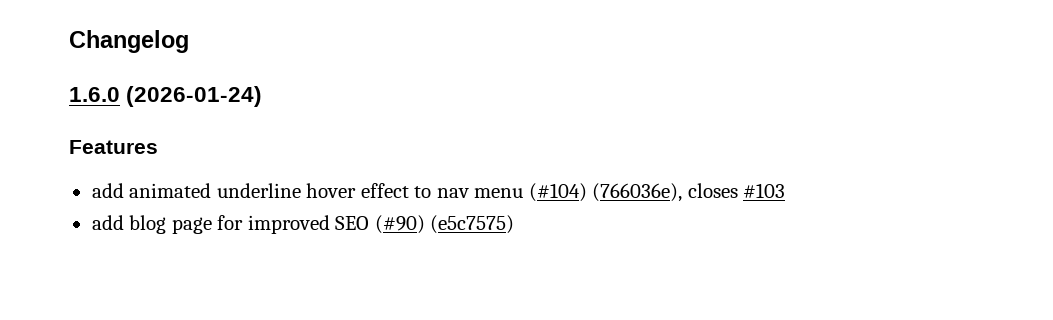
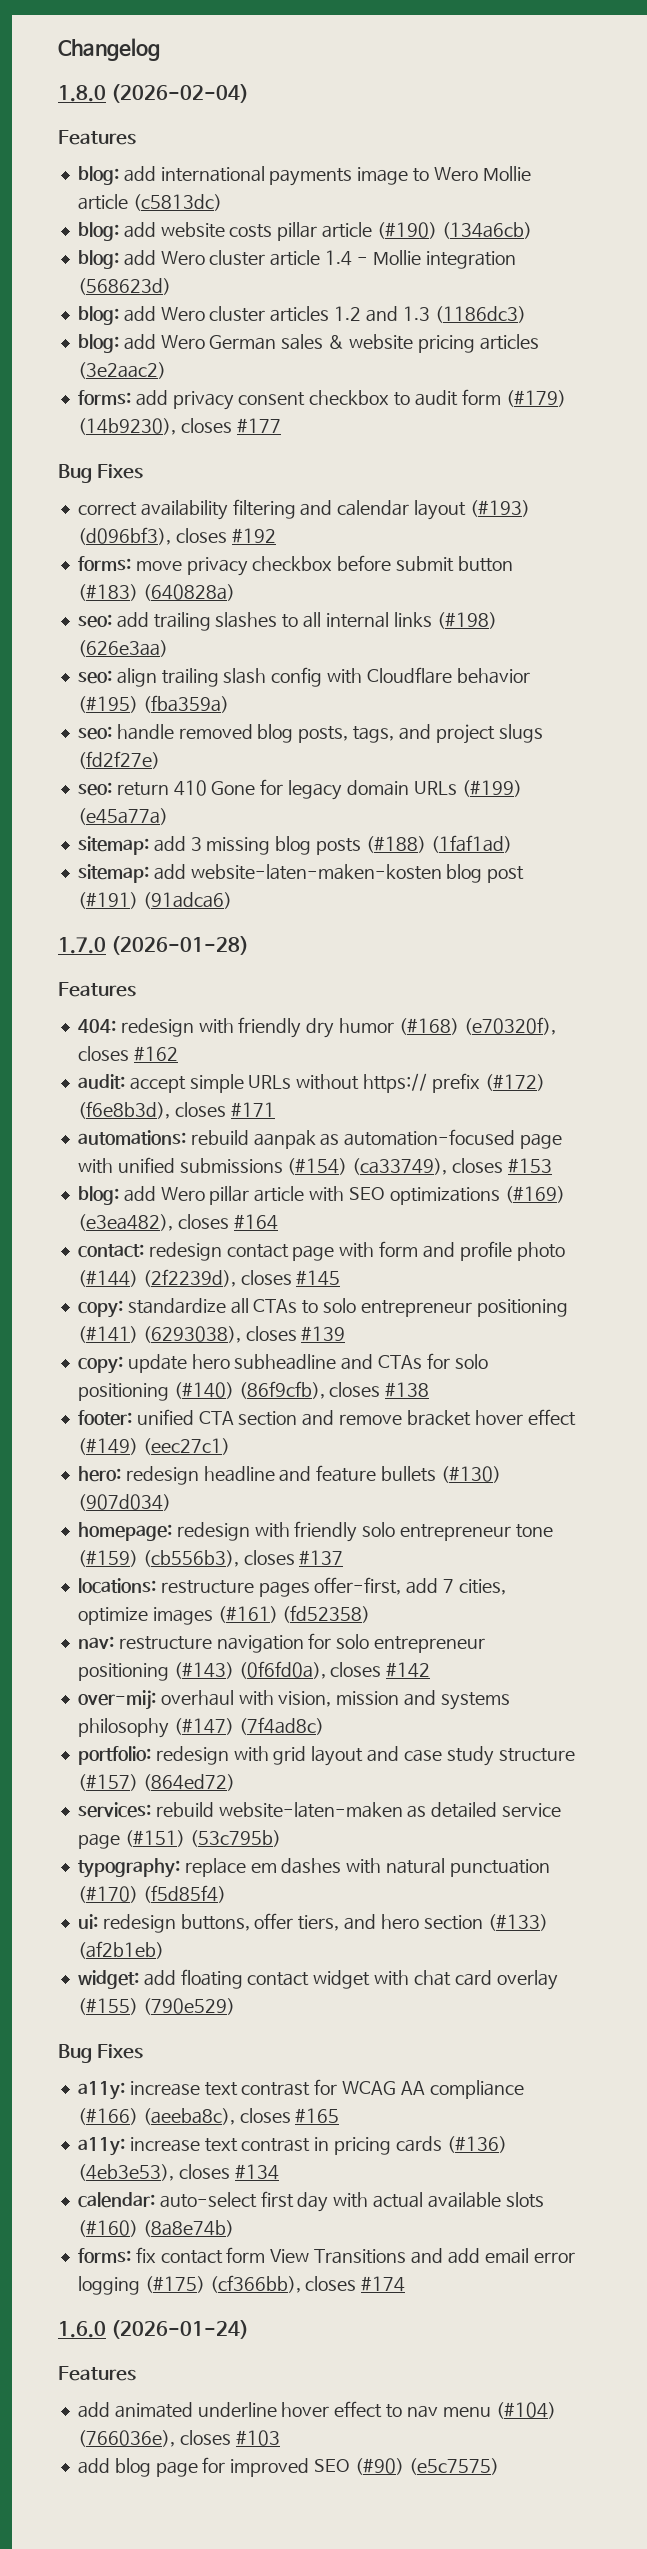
(189, 41) none -> [58,84,250,103] [58,130,136,145] [77,166,531,186] [77,194,222,211] [77,222,532,241] [77,250,516,269] [77,278,171,295] [77,306,526,325] [77,334,539,353] [77,362,166,379] [77,389,566,410] [77,418,281,435] [58,464,144,483] [77,499,530,520] [77,527,276,545] [77,555,513,576] [77,584,235,601] [77,612,497,631] [77,640,168,657] [77,667,530,687] [77,695,229,713] [77,724,543,744] [77,751,160,769] [77,779,522,800] [77,808,168,825] [77,835,512,855] [77,864,525,883] [77,892,232,909] [58,936,250,955] [58,982,136,997] [77,1017,556,1038] [77,1046,178,1061] [77,1073,545,1093] [77,1101,275,1119] [77,1129,563,1149] [77,1157,552,1175] [77,1186,565,1205] [77,1214,278,1231] [77,1241,565,1261] [77,1269,341,1287] [77,1298,568,1318] [77,1326,346,1343] [77,1353,488,1374] [77,1381,430,1401] [77,1409,576,1426] [77,1438,230,1455] [77,1465,501,1485] [77,1494,171,1511] [77,1521,553,1542] [77,1550,344,1567] [77,1577,506,1597] [77,1605,371,1625] [77,1633,486,1653] [77,1661,431,1681] [77,1690,510,1710] [77,1717,324,1738] [77,1746,575,1766] [77,1774,235,1791] [77,1802,562,1818] [77,1830,281,1849] [77,1858,550,1878] [77,1885,226,1903] [77,1913,548,1933] [77,1941,164,1959] [77,1969,558,1990] [77,1998,235,2015] [58,2044,144,2063] [77,2079,524,2100] [77,2108,340,2125] [77,2136,507,2156] [77,2164,279,2181] [77,2191,544,2212] [77,2220,234,2237] [77,2247,575,2264] [77,2275,406,2295] // 1.8.0 (2026-02-04) // Features // blog: add international payments image to Wero Mollie article (c5813dc) // blog: add website costs pillar article (#190) (134a6cb) // blog: add Wero cluster article 1.4 - Mollie integration (568623d) // blog: add Wero cluster articles 1.2 and 1.3 (1186dc3) // blog: add Wero German sales & website pricing articles (3e2aac2) // forms: add privacy consent checkbox to audit form (#179) (14b9230), closes #177 // Bug Fixes // correct availability filtering and calendar layout (#193) (d096bf3), closes #192 // forms: move privacy checkbox before submit button (#183) (640828a) // seo: add trailing slashes to all internal links (#198) (626e3aa) // seo: align trailing slash config with Cloudflare behavior (#195) (fba359a) // seo: handle removed blog posts, tags, and project slugs (fd2f27e) // seo: return 410 Gone for legacy domain URLs (#199) (e45a77a) // sitemap: add 3 missing blog posts (#188) (1faf1ad) // sitemap: add website-laten-maken-kosten blog post (#191) (91adca6) // 1.7.0 (2026-01-28) // Features // 404: redesign with friendly dry humor (#168) (e70320f), closes #162 // audit: accept simple URLs without https:// prefix (#172) (f6e8b3d), closes #171 // automations: rebuild aanpak as automation-focused page with unified submissions (#154) (ca33749), closes #153 // blog: add Wero pillar article with SEO optimizations (#169) (e3ea482), closes #164 // contact: redesign contact page with form and profile photo (#144) (2f2239d), closes #145 // copy: standardize all CTAs to solo entrepreneur positioning (#141) (6293038), closes #139 // copy: update hero subheadline and CTAs for solo positioning (#140) (86f9cfb), closes #138 // footer: unified CTA section and remove bracket hover effect (#149) (eec27c1) // hero: redesign headline and feature bullets (#130) (907d034) // homepage: redesign with friendly solo entrepreneur tone (#159) (cb556b3), closes #137 // locations: restructure pages offer-first, add 7 cities, optimize images (#161) (fd52358) // nav: restructure navigation for solo entrepreneur positioning (#143) (0f6fd0a), closes #142 // over-mij: overhaul with vision, mission and systems philosophy (#147) (7f4ad8c) // portfolio: redesign with grid layout and case study structure (#157) (864ed72) // services: rebuild website-laten-maken as detailed service page (#151) (53c795b) // typography: replace em dashes with natural punctuation (#170) (f5d85f4) // ui: redesign buttons, offer tiers, and hero section (#133) (af2b1eb) // widget: add floating contact widget with chat card overlay (#155) (790e529) // Bug Fixes // a11y: increase text contrast for WCAG AA compliance (#166) (aeeba8c), closes #165 // a11y: increase text contrast in pricing cards (#136) (4eb3e53), closes #134 // calendar: auto-select first day with actual available slots (#160) (8a8e74b) // forms: fix contact form View Transitions and add email error logging (#175) (cf366bb), closes #174

